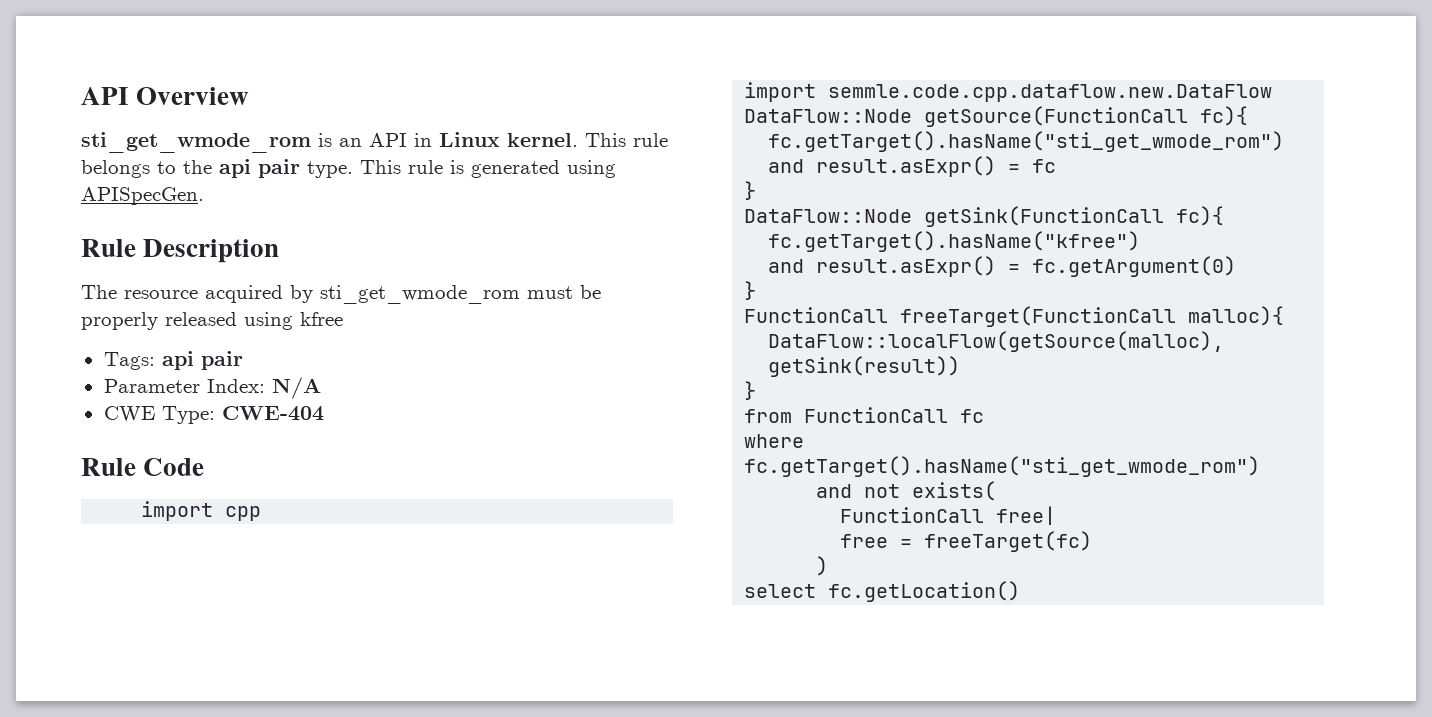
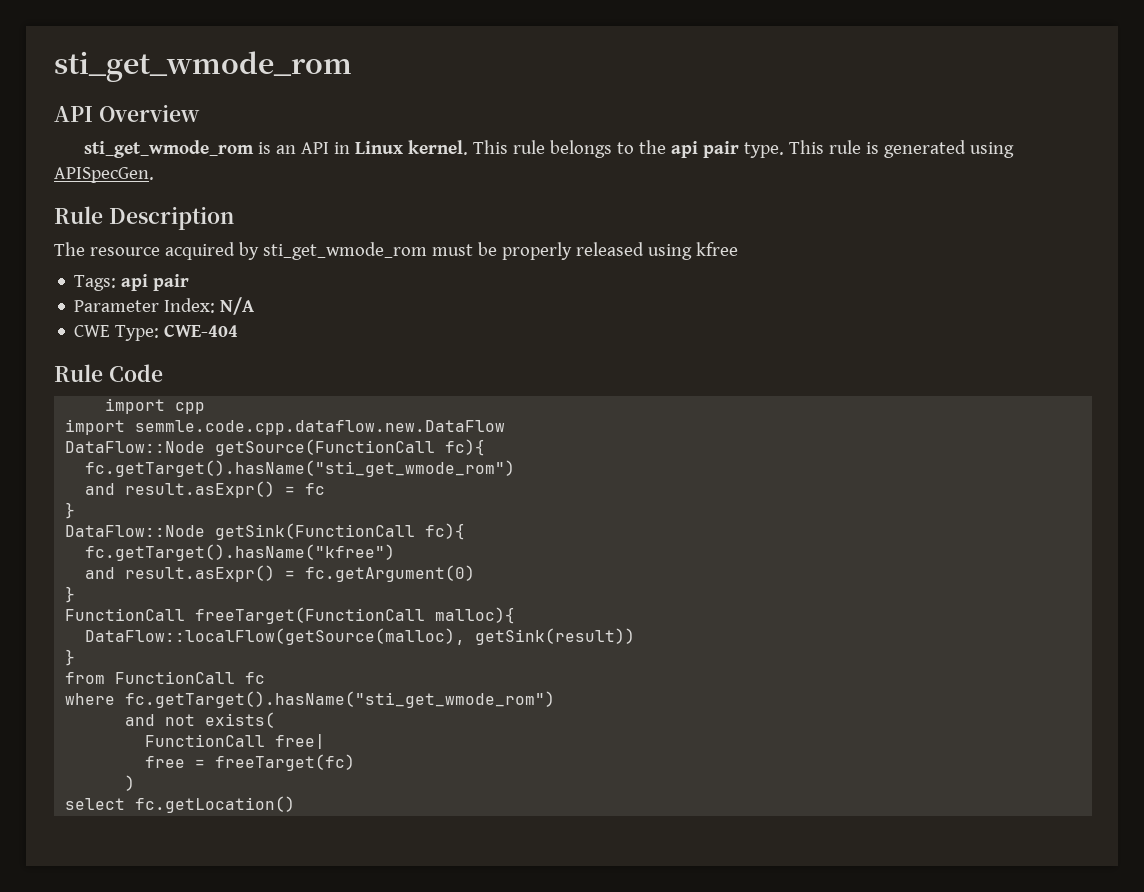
(81, 96) none -> [54,51,352,82] sti_get_wmode_rom //

